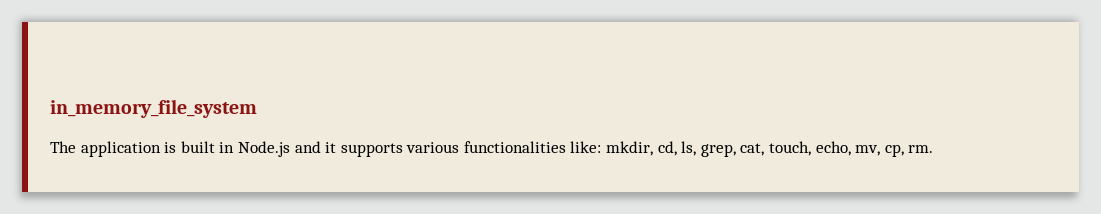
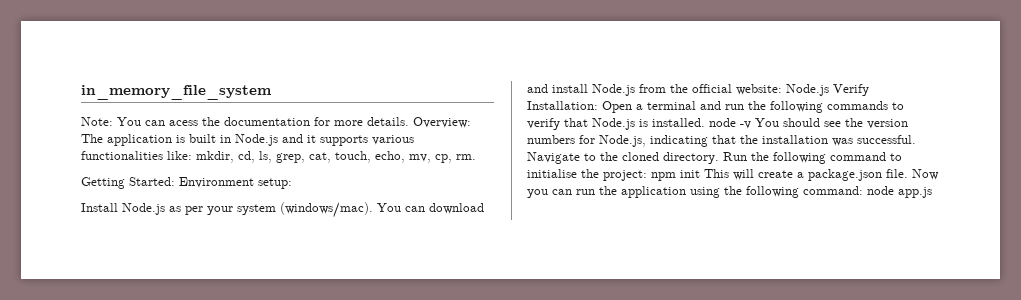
(257, 108) none -> [81,117,471,128] Note: You can acess the documentation for more details. Overview:
(934, 149) none -> [81,177,292,189] [81,202,484,218] [527,84,869,96] [527,101,904,113] [527,118,908,130] [527,135,916,147] [527,152,902,164] [527,169,939,181] [527,186,932,198] // Getting Started: Environment setup: // Install Node.js as per your system (windows/mac). You can download and install Node.js from the official website: Node.js Verify Installation: Open a terminal and run the following commands to verify that Node.js is installed. node -v You should see the version numbers for Node.js, indicating that the installation was successful. Navigate to the cloned directory. Run the following command to initialise the project: npm init This will create a package.json file. Now you can run the application using the following command: node app.js

